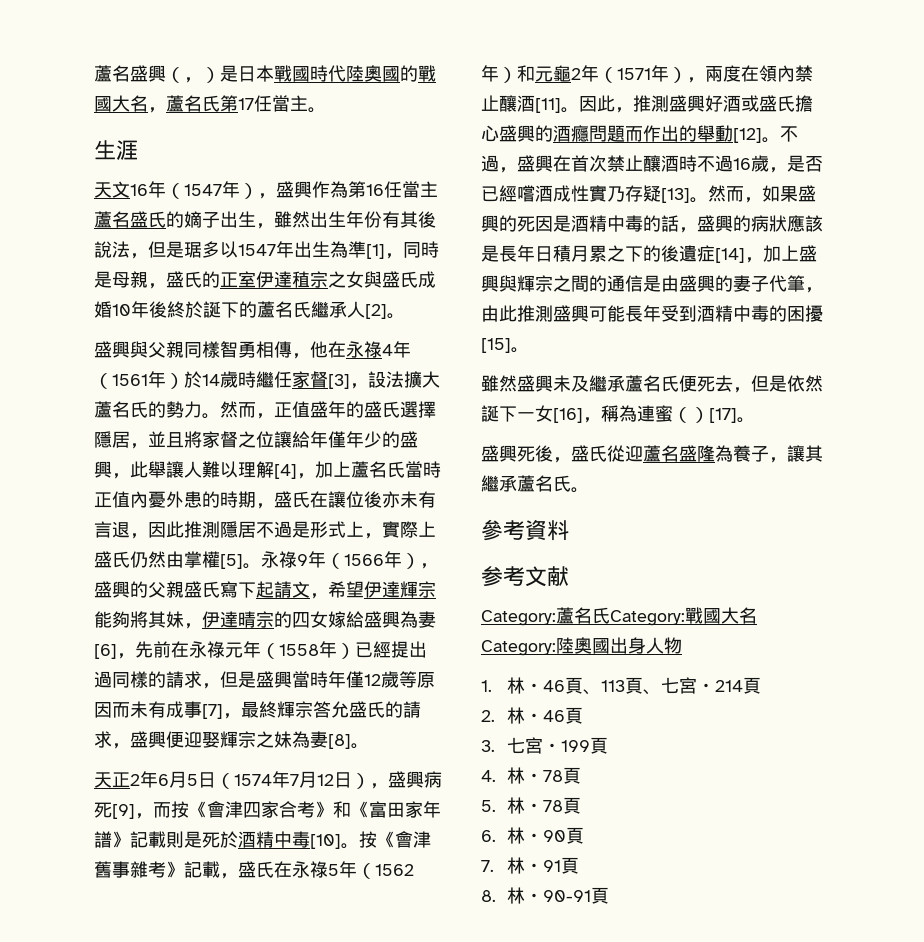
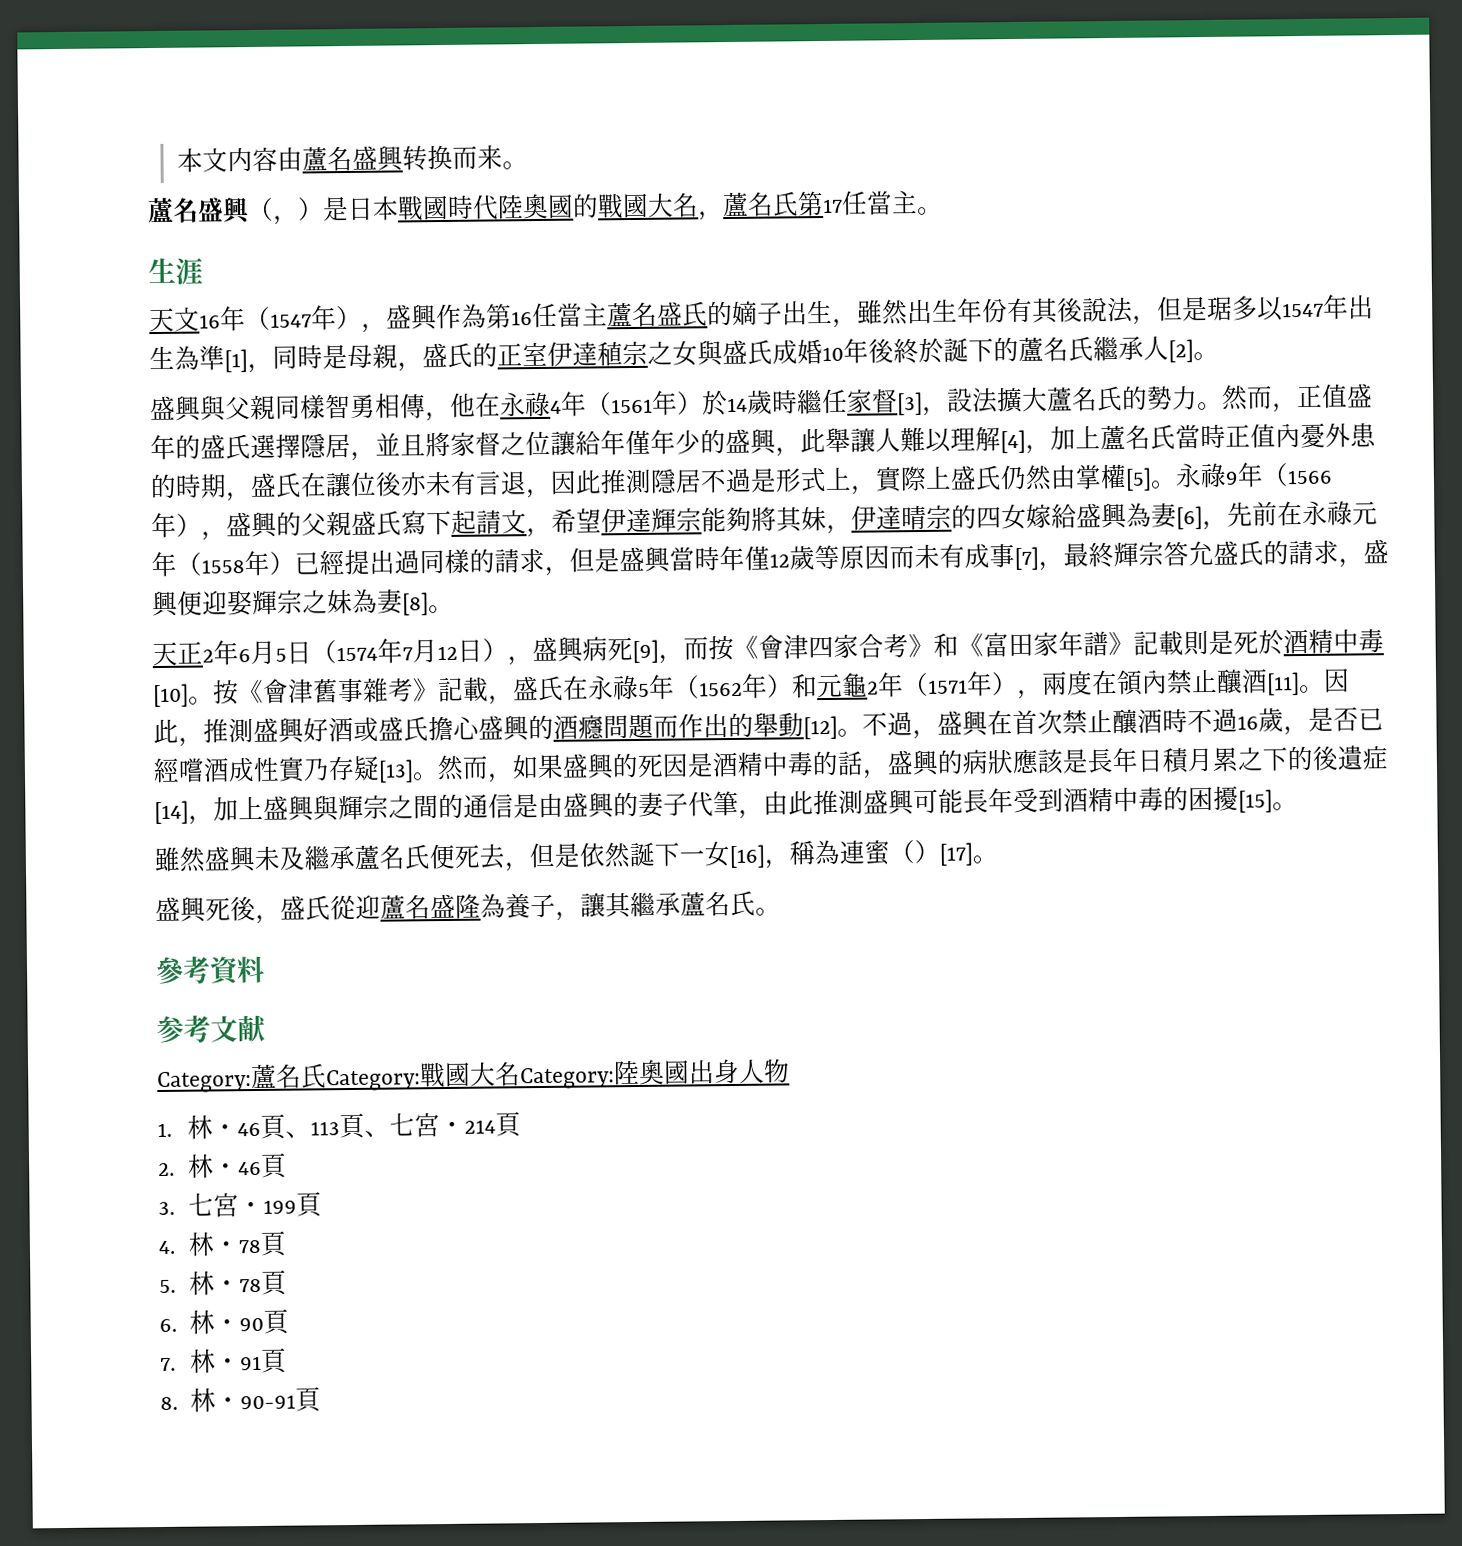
(94, 73) none -> [176,144,528,173] 本文内容由蘆名盛興转换而来。 //

